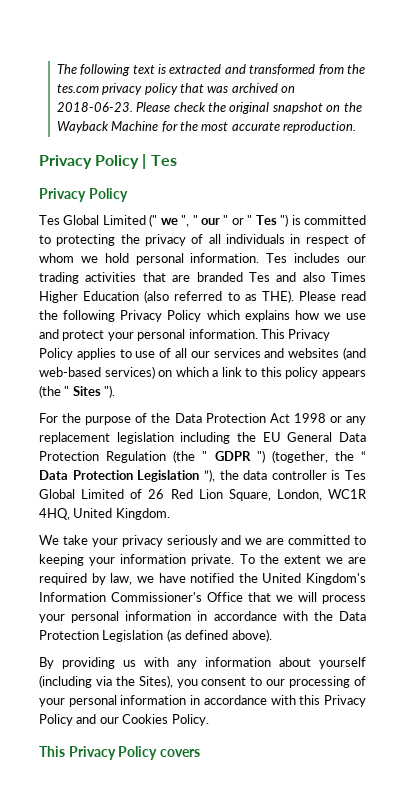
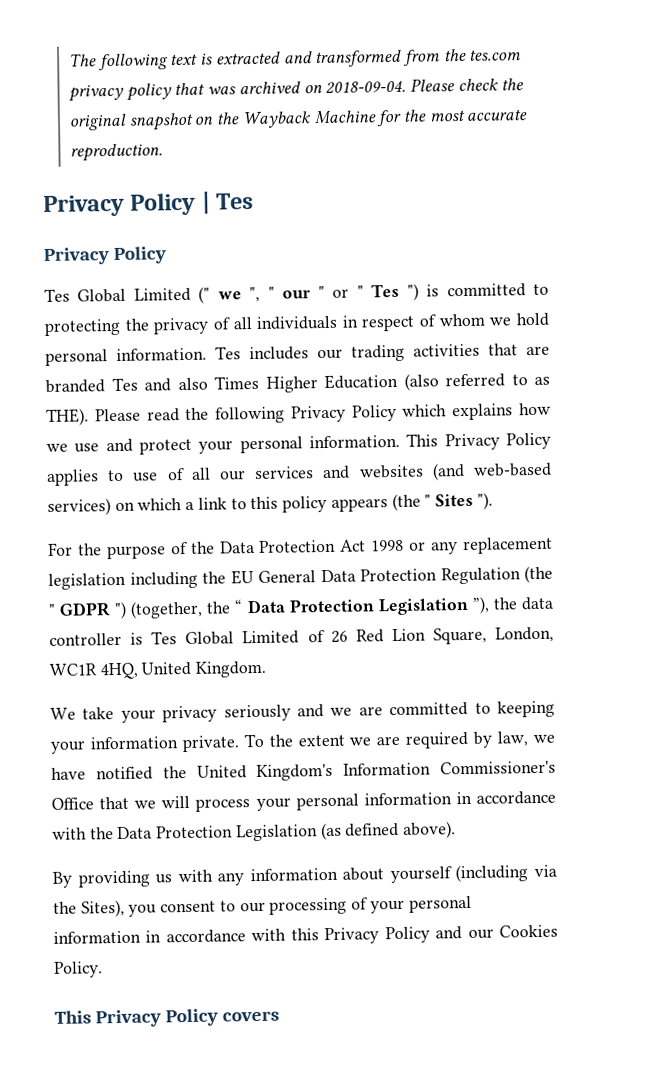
[56,102,133,112] 2018-06-23. -> [325,80,407,94] 2018-09-04.

